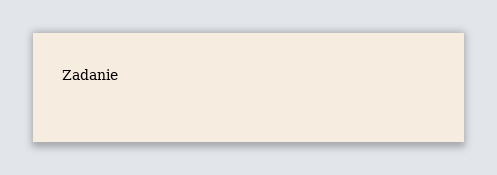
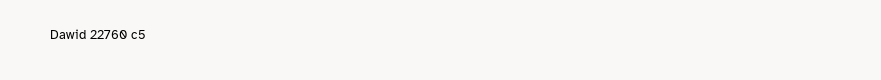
[62,69,118,80] Zadanie -> [50,29,146,39] Dawid 22760 c5

